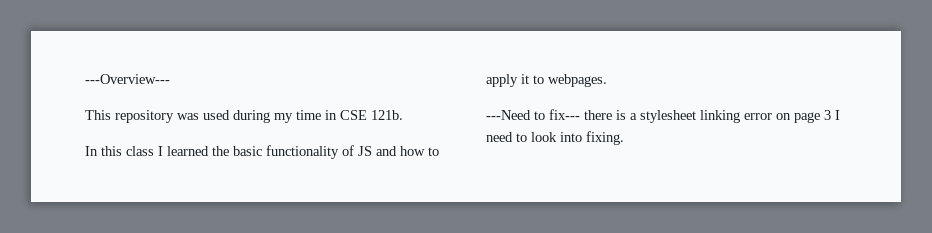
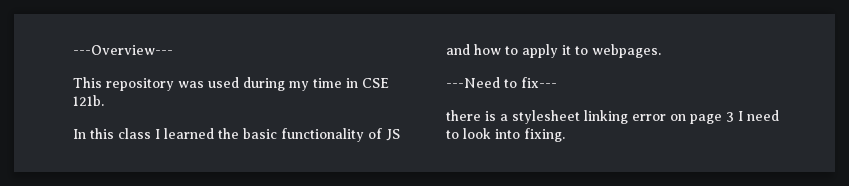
(580, 114) none -> (557, 82) //

